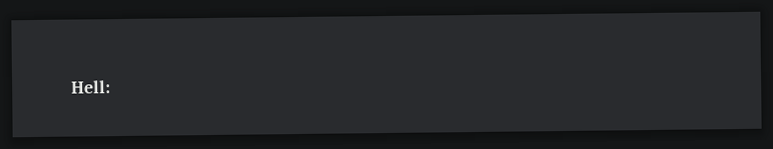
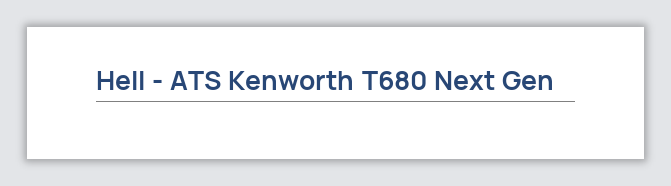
[71,80,111,94] Hell: -> [96,71,554,90] Hell - ATS Kenworth T680 Next Gen

